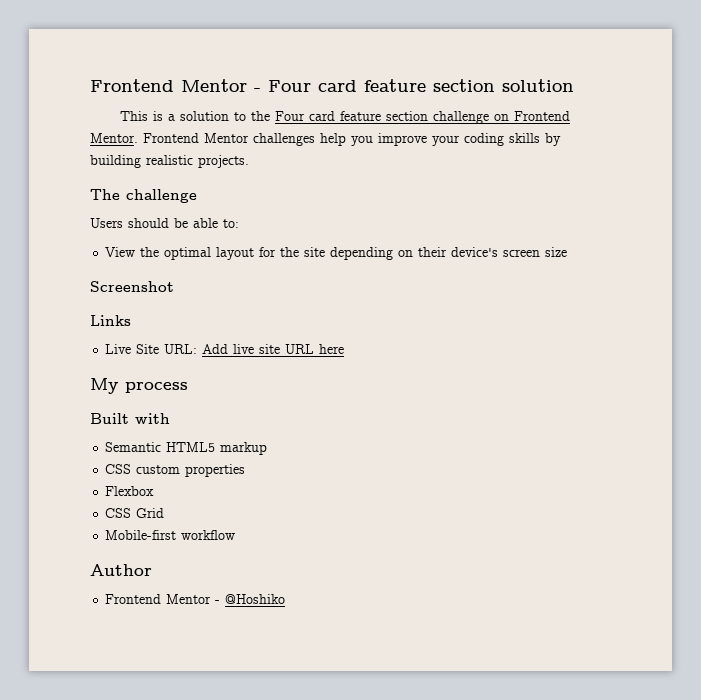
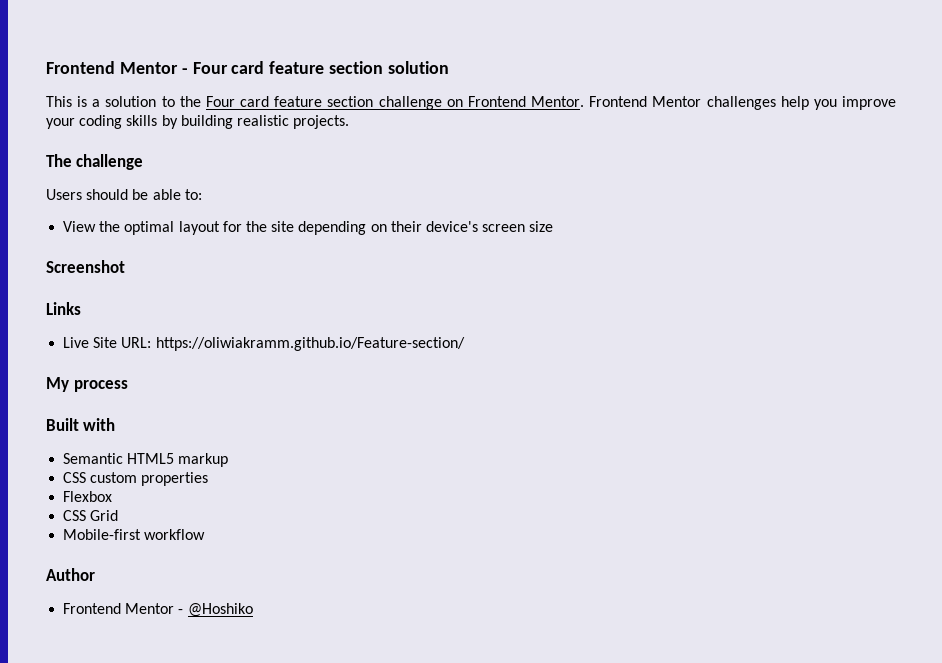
[202,344,345,354] Add live site URL here -> [155,337,465,351] https://oliwiakramm.github.io/Feature-section/

